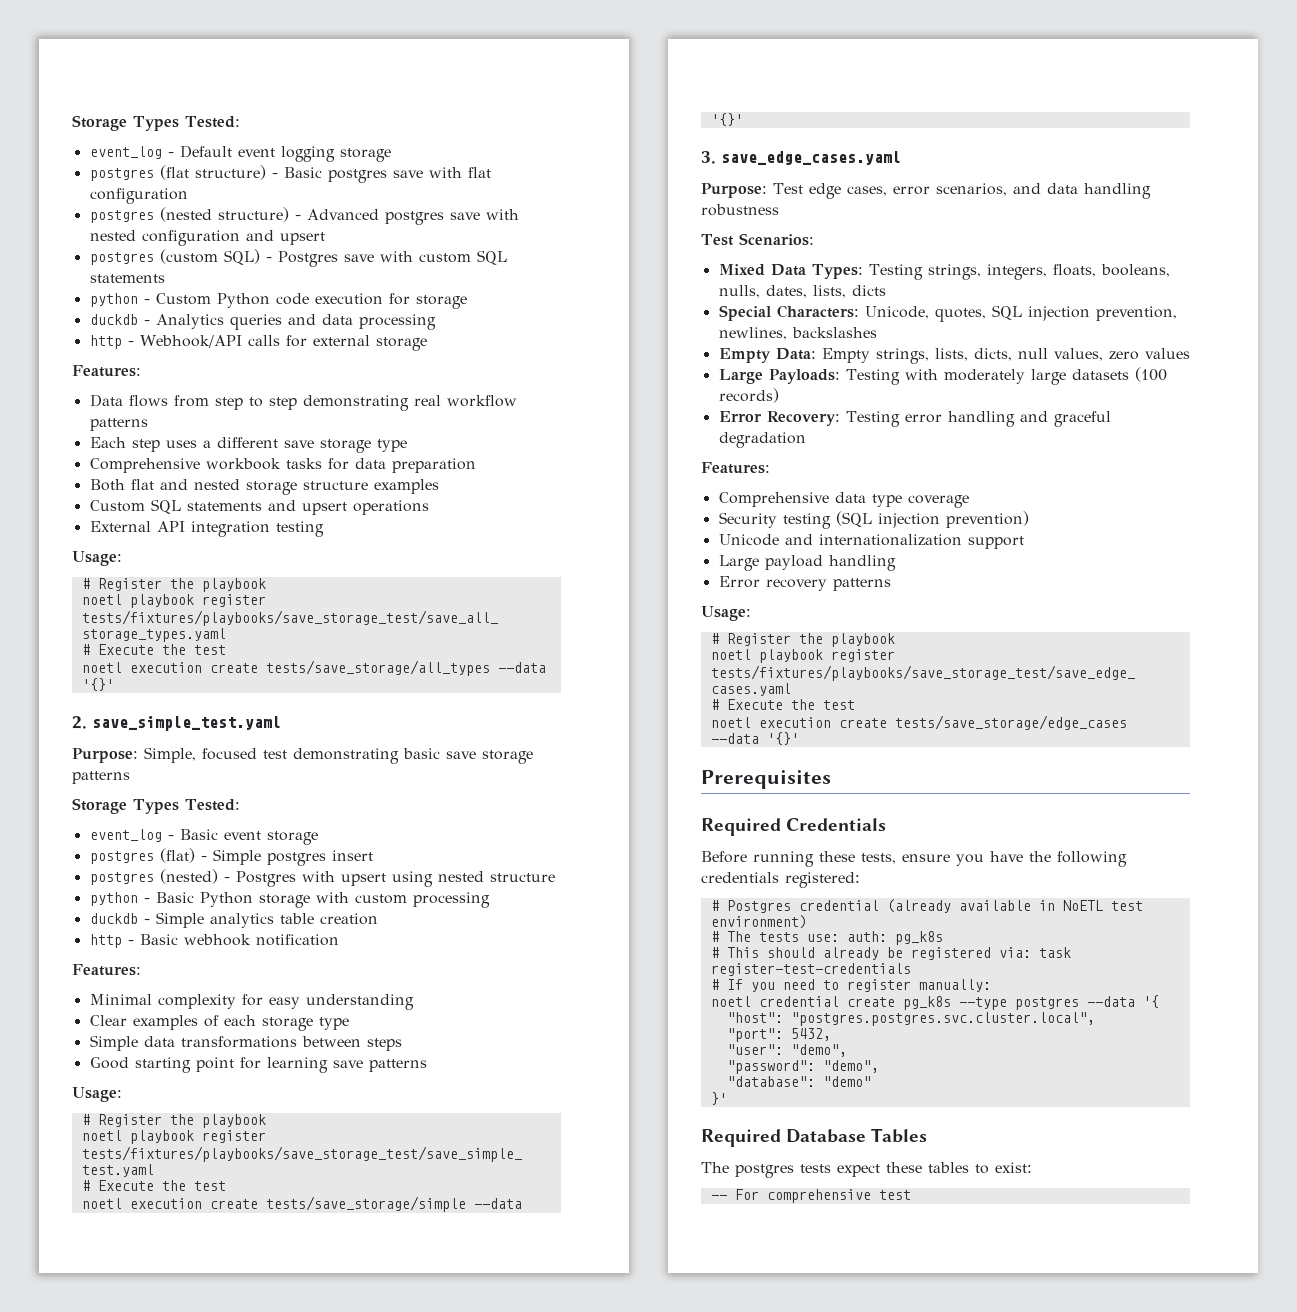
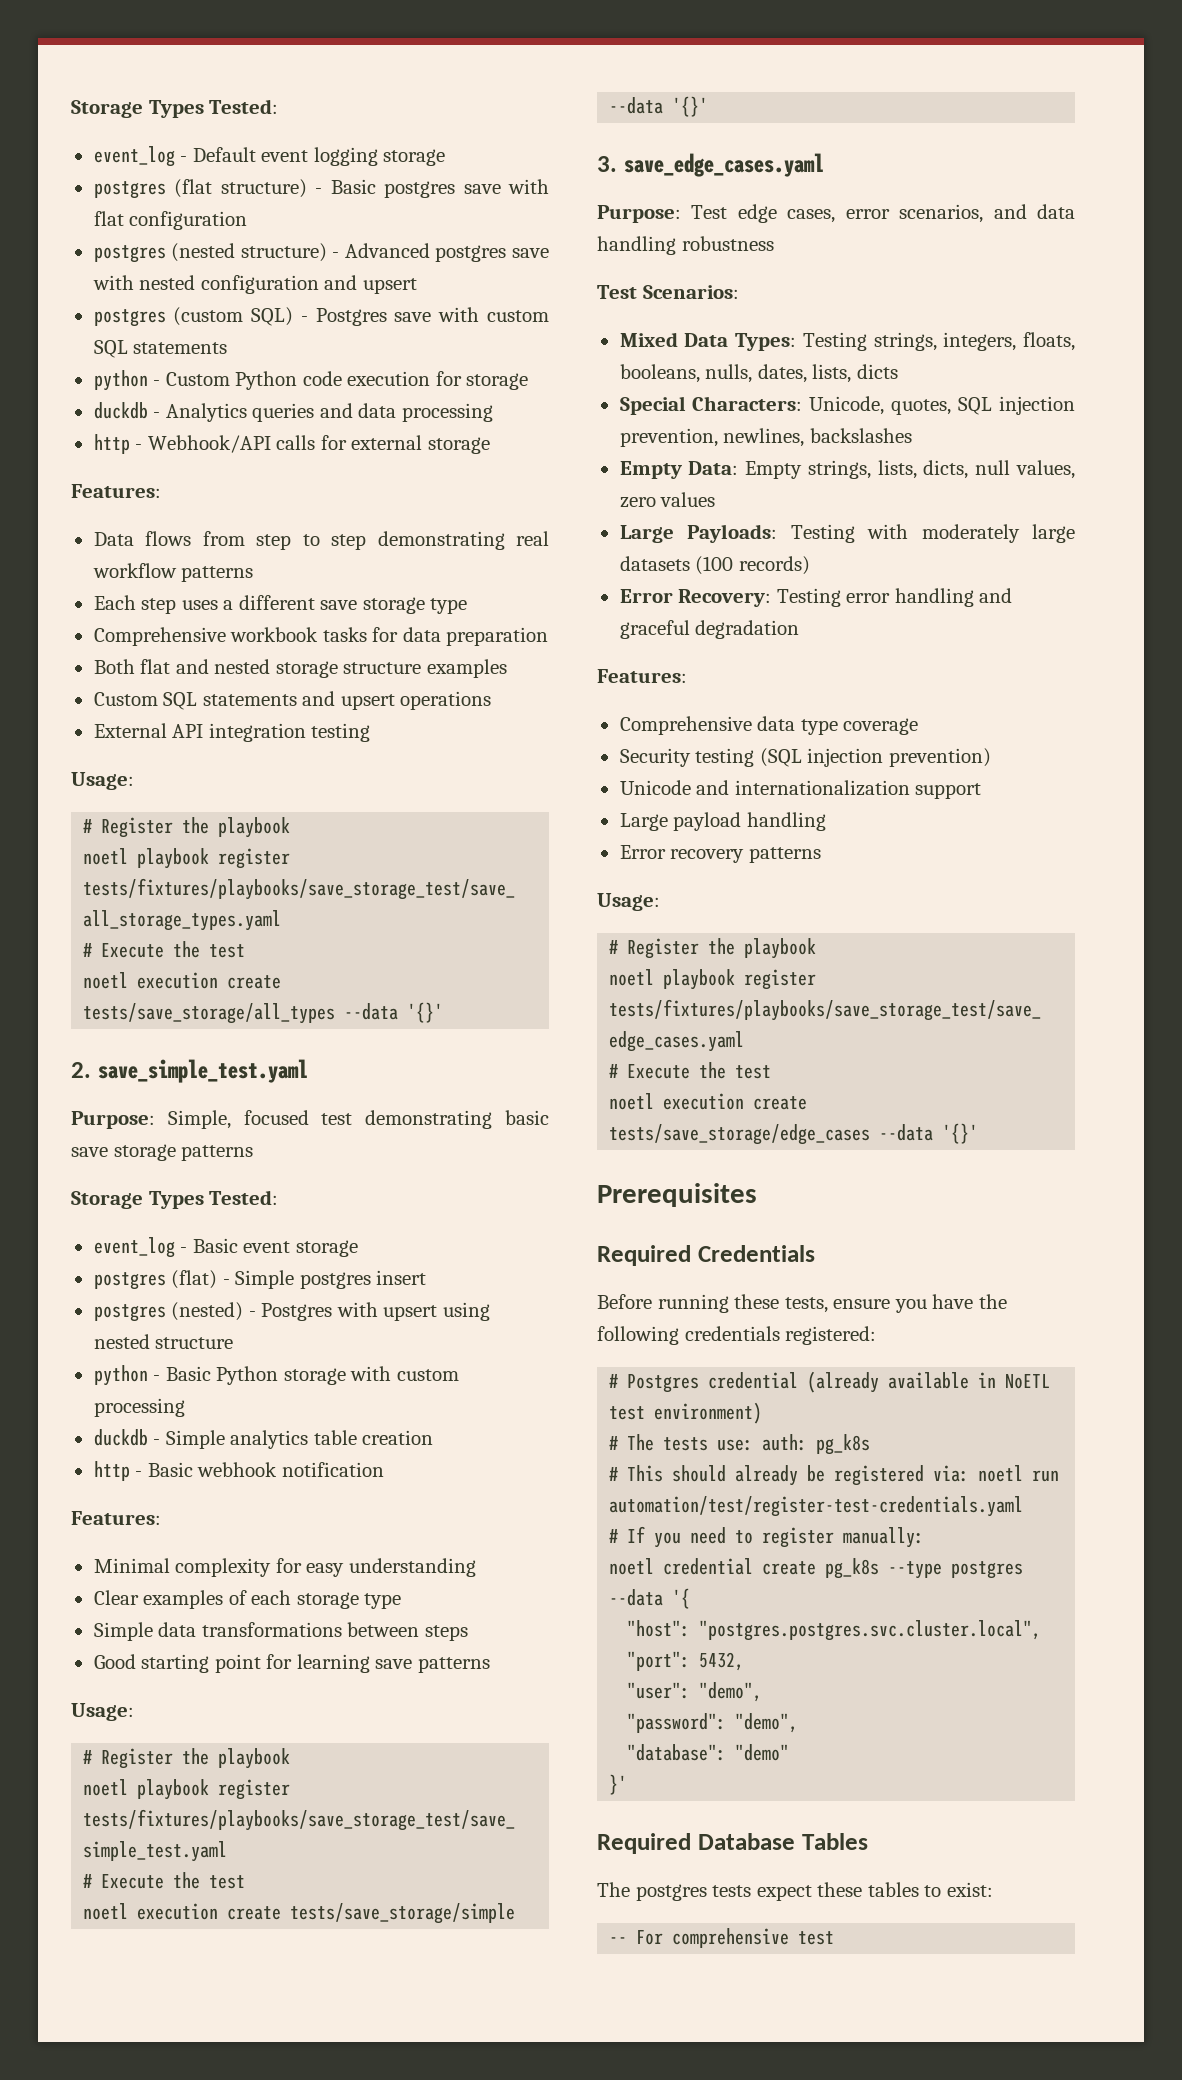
[1038,947,1071,958] [710,963,911,976] task register-test-credentials -> [978,1465,1060,1482] [609,1496,1024,1517] noetl run automation/test/register-test-credentials.yaml

